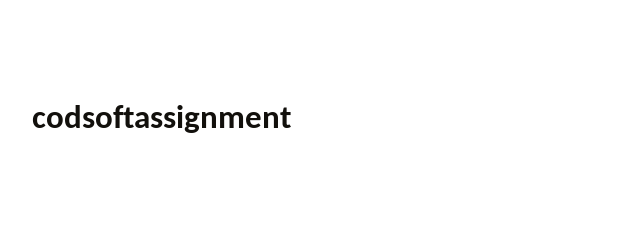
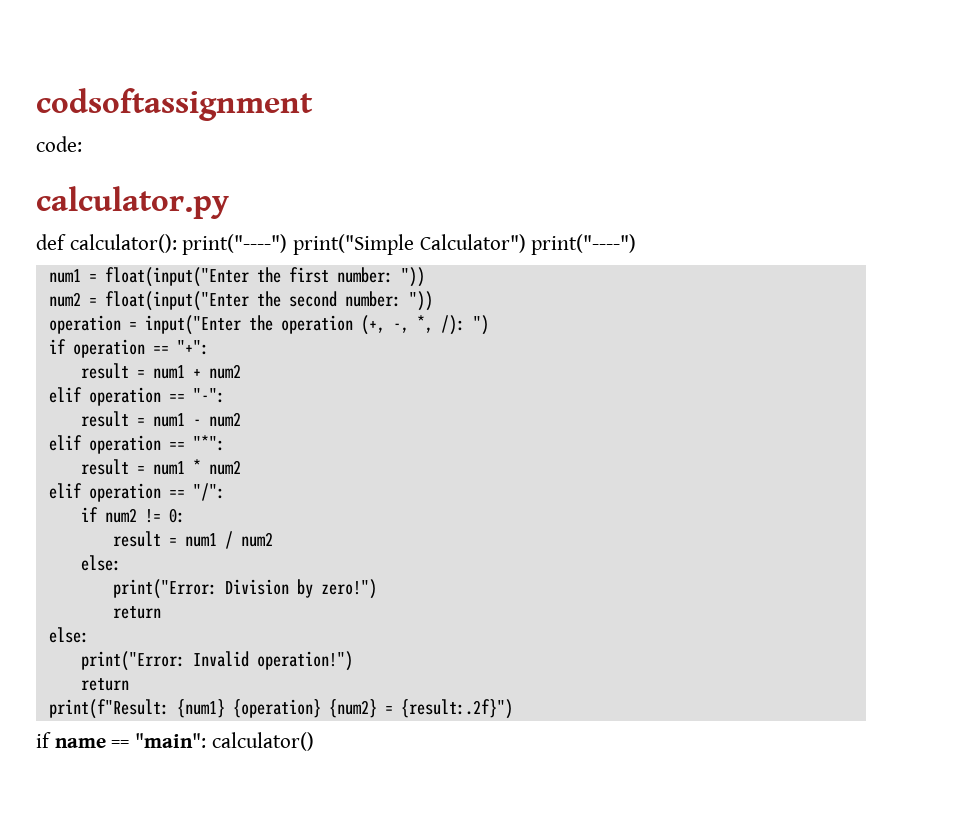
(291, 119) none -> [36,136,82,152] [36,186,229,219] [36,234,637,255] [48,267,425,287] [48,291,433,311] [48,315,489,335] [48,339,209,358] [80,363,241,379] [48,387,225,406] [80,411,241,427] [48,435,225,454] [80,459,241,475] [48,483,225,502] [80,507,185,523] [112,531,273,549] [80,555,121,571] [112,579,377,599] [112,606,161,619] [48,627,89,643] [80,651,353,671] [80,678,129,691] [48,699,513,719] [36,732,314,751] // code: // calculator.py // def calculator(): print("----") print("Simple Calculator") print("----") // num1 = float(input("Enter the first number: ")) // num2 = float(input("Enter the second number: ")) // operation = input("Enter the operation (+, -, *, /): ") // if operation == "+": // result = num1 + num2 // elif operation == "-": // result = num1 - num2 // elif operation == "*": // result = num1 * num2 // elif operation == "/": // if num2 != 0: // result = num1 / num2 // else: // print("Error: Division by zero!") // return // else: // print("Error: Invalid operation!") // return // print(f"Result: {num1} {operation} {num2} = {result:.2f}") // if name == "main": calculator()

